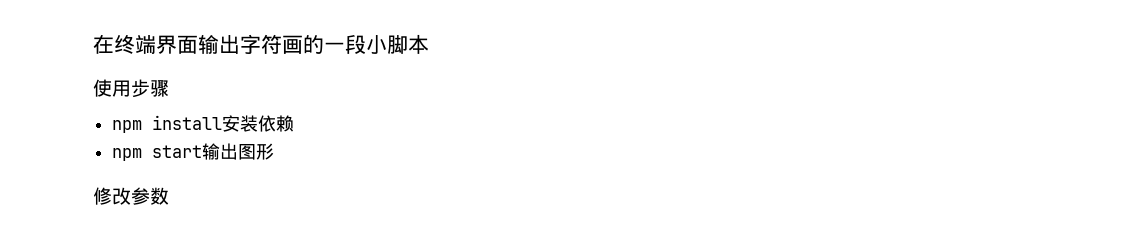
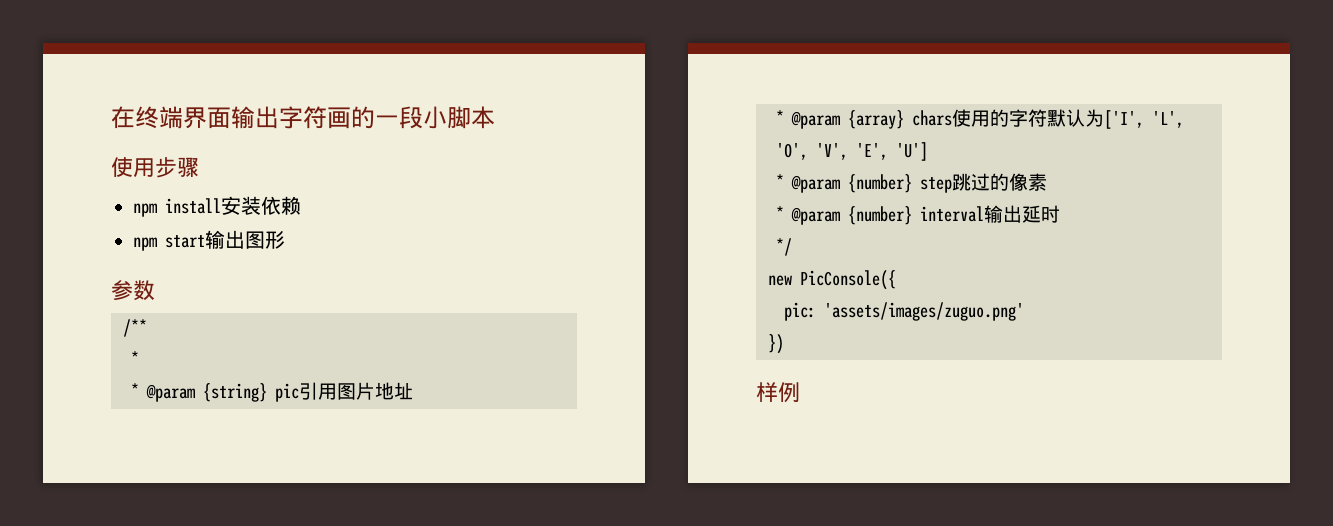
[93,187,131,205] 修改 -> (285, 239) none
(169, 196) none -> [123,319,147,337] [131,351,139,366] [131,382,413,402] [776,109,1184,129] [776,142,928,161] [776,173,1047,193] [776,205,1060,225] [776,238,792,256] [768,270,896,290] [784,302,1024,321] [768,334,784,354] [756,382,800,403] // /** // * // * @param {string} pic引用图片地址 // * @param {array} chars使用的字符默认为['I', 'L', 'O', 'V', 'E', 'U'] // * @param {number} step跳过的像素 // * @param {number} interval输出延时 // */ // new PicConsole({ // pic: 'assets/images/zuguo.png' // }) // 样例

